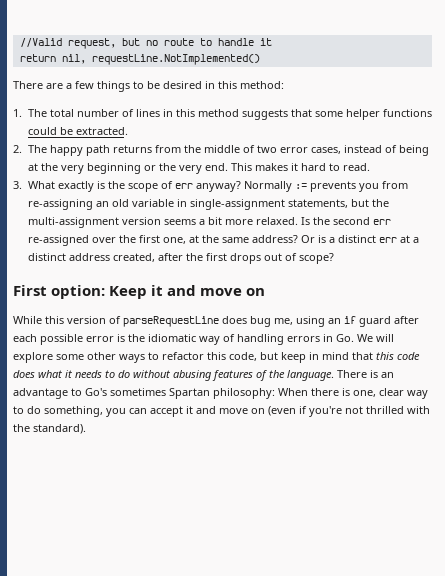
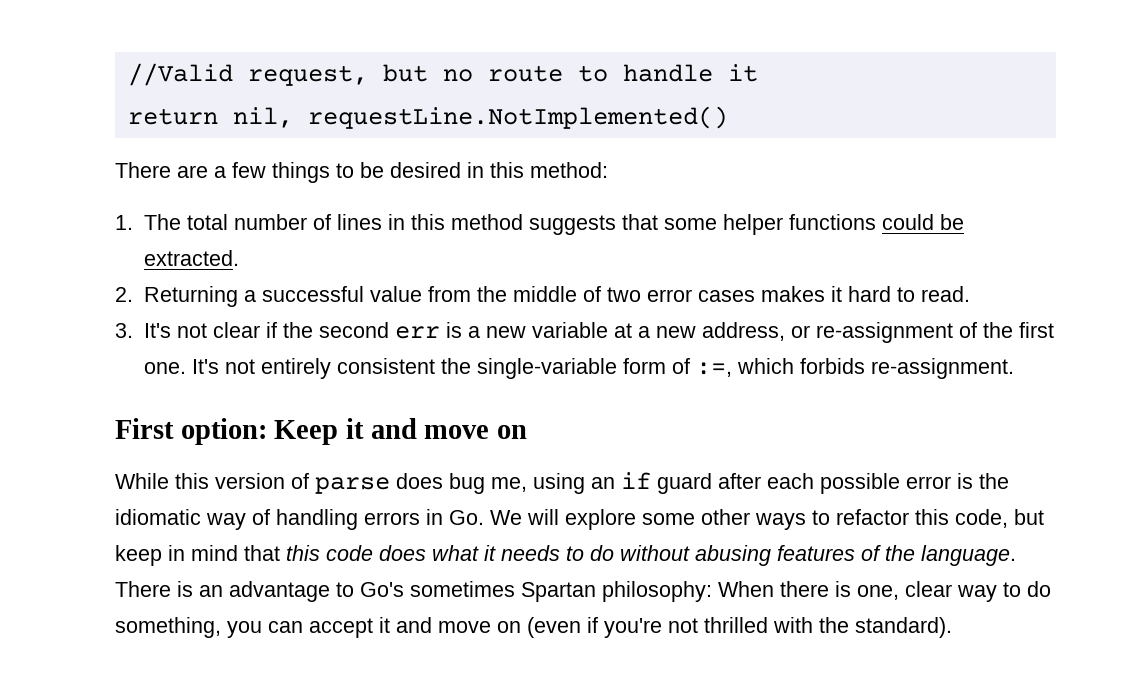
[27,145,152,156] The happy path returns -> [143,286,422,307] Returning a successful value
[310,145,429,156] [27,163,252,174] cases, instead of being at the very beginning or the very end. This -> [697,290,755,302] cases
[27,181,408,192] [27,199,389,210] [27,217,391,228] [27,235,419,246] [27,253,334,264] What exactly is the scope of err anyway? Normally := prevents you from re-assigning an old variable in single-assignment statements, but the multi-assignment version seems a bit more relaxed. Is the second err re-assigned over the first one, at the same address? Or is a distinct err at a distinct address created, after the first drops out of scope? -> [143,322,1054,343] [143,358,1014,379] It's not clear if the second err is a new variable at a new address, or re-assignment of the first one. It's not entirely consistent the single-variable form of :=, which forbids re-assignment.
[123,316,219,327] parseRequestLine -> [315,477,390,494] parse

